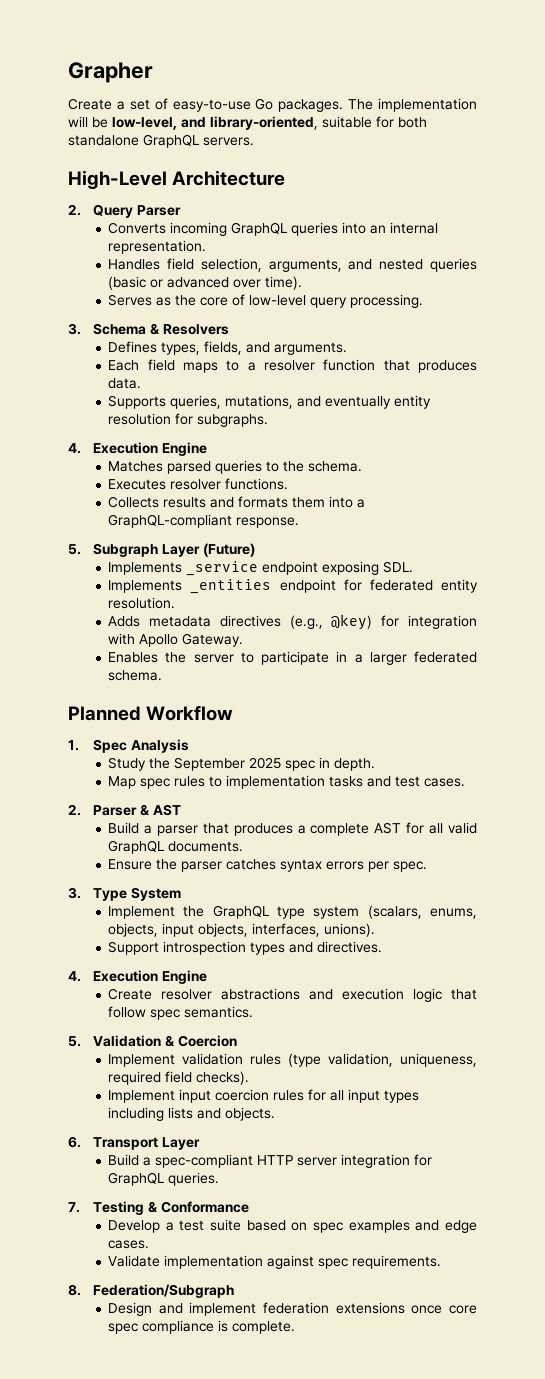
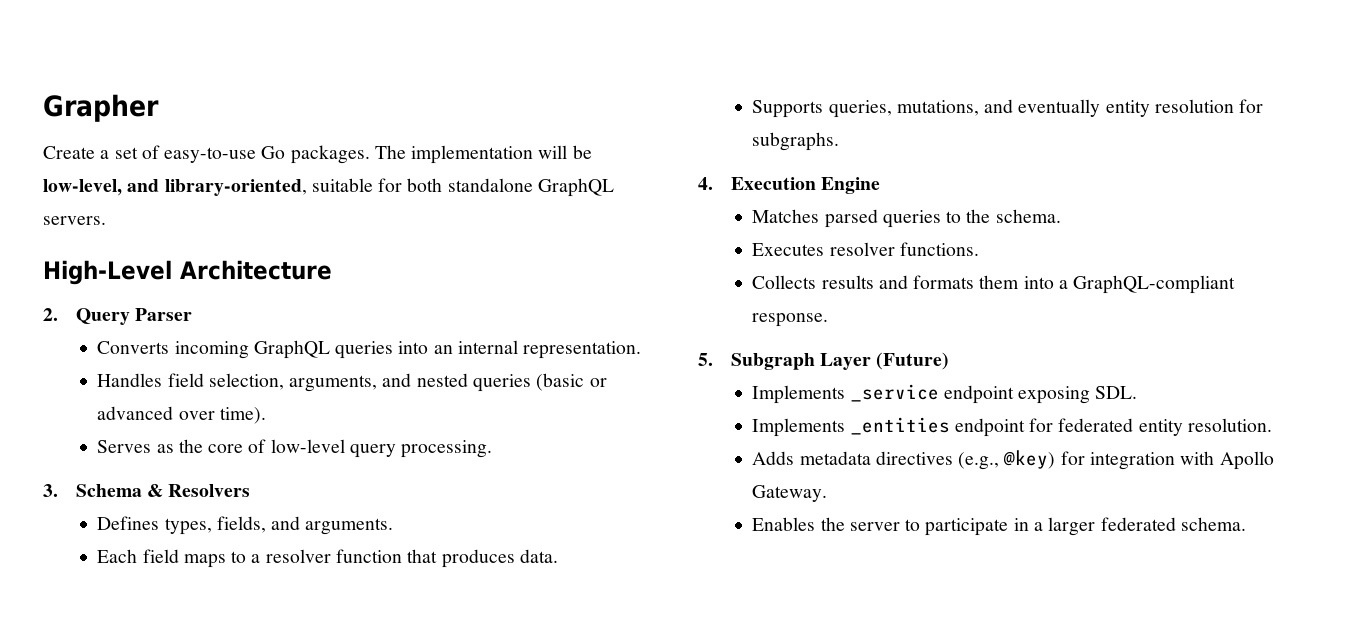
[68,705,234,721] [68,739,189,753] [108,757,376,771] [108,775,466,789] [68,804,181,816] [108,822,478,836] [108,840,244,854] [108,859,428,872] [68,887,181,901] [108,905,477,919] [108,923,376,937] [108,941,383,955] [68,970,207,984] [108,988,478,1002] [108,1006,254,1020] [68,1035,237,1047] [108,1053,477,1067] [108,1071,250,1085] [108,1089,420,1103] [108,1107,276,1121] [68,1136,200,1150] [108,1154,433,1168] [108,1172,220,1186] [68,1201,249,1215] [108,1219,477,1233] [108,1240,150,1249] [108,1255,442,1269] [68,1284,234,1298] [108,1302,477,1316] [108,1320,296,1334] // Planned Workflow // 1. Spec Analysis // Study the September 2025 spec in depth. // Map spec rules to implementation tasks and test cases. // 2. Parser & AST // Build a parser that produces a complete AST for all valid GraphQL documents. // Ensure the parser catches syntax errors per spec. // 3. Type System // Implement the GraphQL type system (scalars, enums, objects, input objects, interfaces, unions). // Support introspection types and directives. // 4. Execution Engine // Create resolver abstractions and execution logic that follow spec semantics. // 5. Validation & Coercion // Implement validation rules (type validation, uniqueness, required field checks). // Implement input coercion rules for all input types including lists and objects. // 6. Transport Layer // Build a spec‑compliant HTTP server integration for GraphQL queries. // 7. Testing & Conformance // Develop a test suite based on spec examples and edge cases. // Validate implementation against spec requirements. // 8. Federation/Subgraph // Design and implement federation extensions once core spec compliance is complete. -> (1246, 524) none

